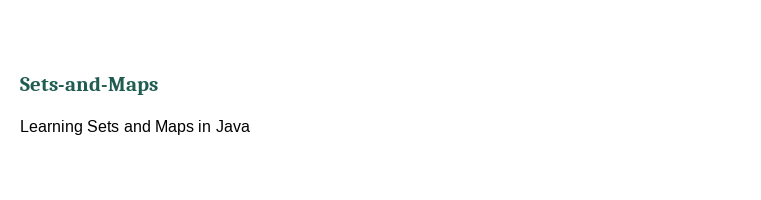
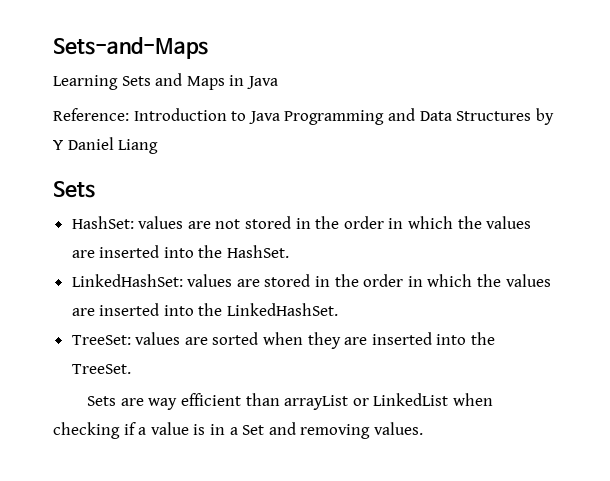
(250, 126) none -> [53,108,554,125] [53,137,159,154] [53,181,95,198] [71,216,532,229] [71,245,290,258] [71,274,551,287] [71,303,339,316] [71,332,496,349] [71,364,131,374] [87,393,493,410] [53,422,423,439] // Reference: Introduction to Java Programming and Data Structures by Y Daniel Liang // Sets // HashSet: values are not stored in the order in which the values are inserted into the HashSet. // LinkedHashSet: values are stored in the order in which the values are inserted into the LinkedHashSet. // TreeSet: values are sorted when they are inserted into the TreeSet. // Sets are way efficient than arrayList or LinkedList when checking if a value is in a Set and removing values.

